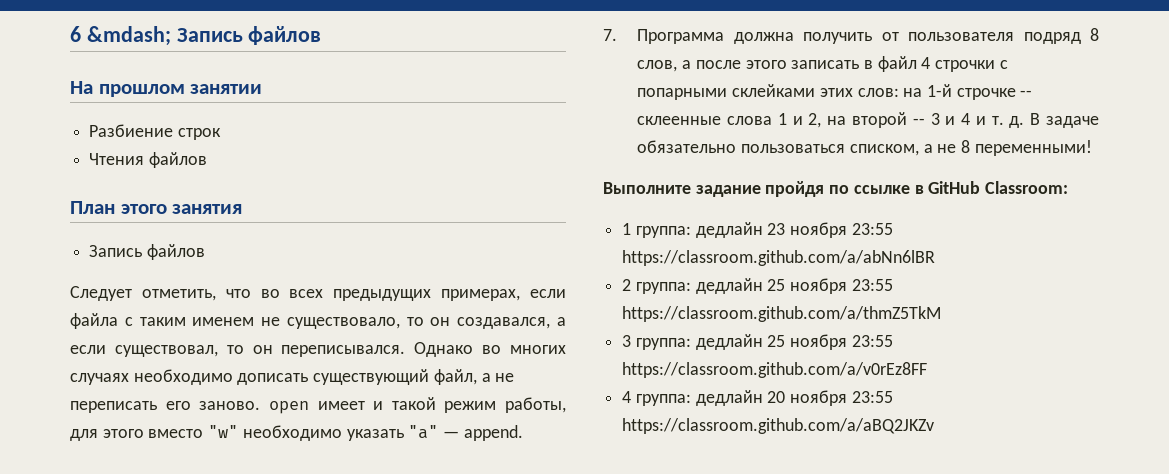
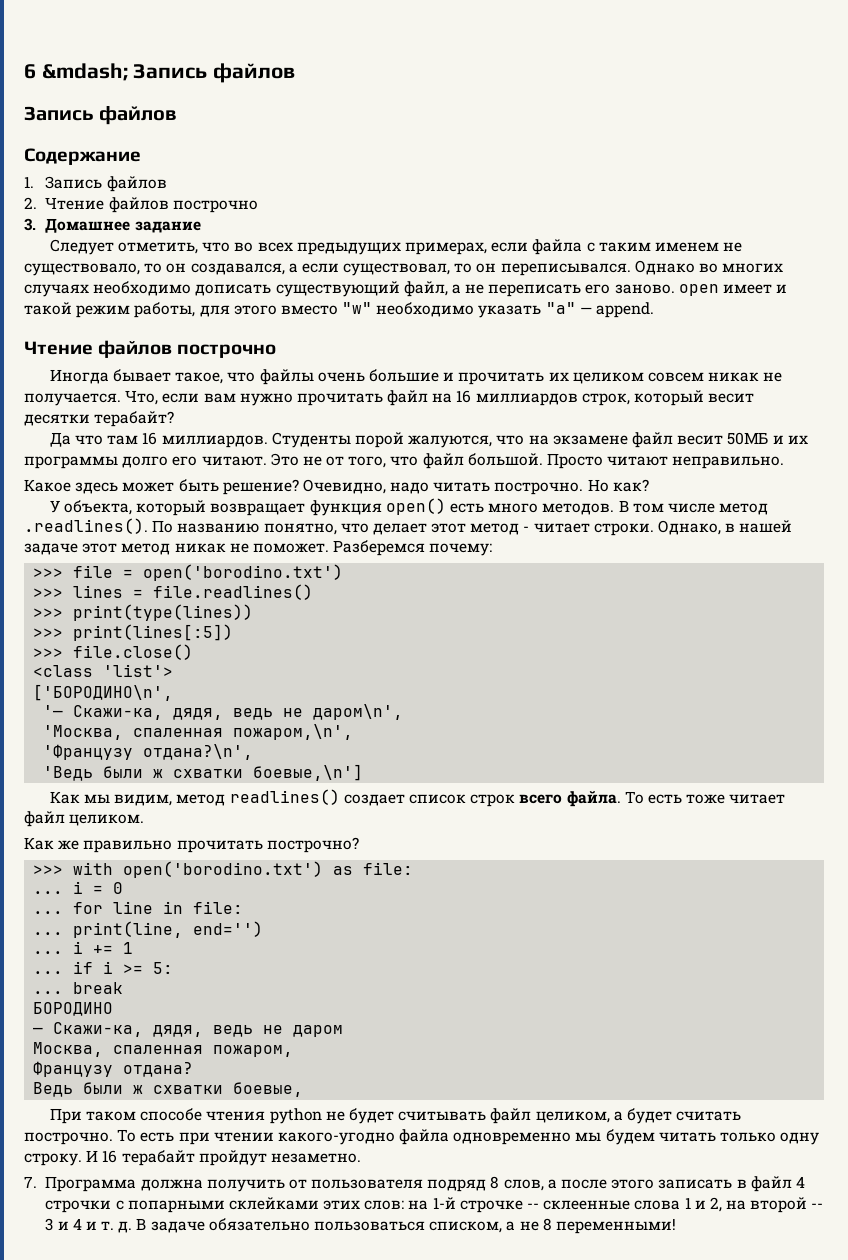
[70,81,263,97] [89,124,221,140] [89,152,207,168] [70,201,243,214] [89,244,205,260] На прошлом занятии // Разбиение строк // Чтения файлов // План этого занятия // Запись файлов -> [24,106,178,125] [24,148,141,165] [24,176,167,192] [24,197,258,213] [24,218,201,233] Запись файлов // Содержание // 1. Запись файлов // 2. Чтение файлов построчно // 3. Домашнее задание
(523, 433) none -> [24,340,277,358] [49,369,783,385] [24,390,755,406] [24,411,175,427] [49,432,808,448] [24,453,785,469] [24,479,649,495] [49,498,769,516] [24,518,793,536] [24,540,493,556] [33,564,344,581] [33,584,314,600] [33,604,254,621] [33,624,234,641] [33,644,194,660] [33,664,174,677] [33,684,174,701] [43,704,404,720] [43,724,354,740] [43,744,254,760] [43,764,364,781] [49,789,786,807] [24,811,145,827] [24,837,359,853] [33,861,414,878] [33,881,124,894] [33,901,244,914] [33,921,264,938] [33,941,134,954] [33,961,174,974] [33,982,124,994] [33,1002,114,1016] [33,1022,344,1037] [33,1042,294,1057] [33,1061,194,1077] [33,1082,304,1097] [49,1108,742,1124] [24,1129,820,1145] [24,1150,361,1166] // Чтение файлов построчно // Иногда бывает такое, что файлы очень большие и прочитать их целиком совсем никак не получается. Что, если вам нужно прочитать файл на 16 миллиардов строк, который весит десятки терабайт? // Да что там 16 миллиардов. Студенты порой жалуются, что на экзамене файл весит 50МБ и их программы долго его читают. Это не от того, что файл большой. Просто читают неправильно. // Какое здесь может быть решение? Очевидно, надо читать построчно. Но как? // У объекта, который возвращает функция open() есть много методов. В том числе метод .readlines(). По названию понятно, что делает этот метод - читает строки. Однако, в нашей задаче этот метод никак не поможет. Разберемся почему: // >>> file = open('borodino.txt') // >>> lines = file.readlines() // >>> print(type(lines)) // >>> print(lines[:5]) // >>> file.close() // <class 'list'> // ['БОРОДИНО\n', // '— Скажи-ка, дядя, ведь не даром\n', // 'Москва, спаленная пожаром,\n', // 'Французу отдана?\n', // 'Ведь были ж схватки боевые,\n'] // Как мы видим, метод readlines() создает список строк всего файла. То есть тоже читает файл целиком. // Как же правильно прочитать построчно? // >>> with open('borodino.txt') as file: // ... i = 0 // ... for line in file: // ... print(line, end='') // ... i += 1 // ... if i >= 5: // ... break // БОРОДИНО // — Скажи-ка, дядя, ведь не даром // Москва, спаленная пожаром, // Французу отдана? // Ведь были ж схватки боевые, // При таком способе чтения python не будет считывать файл целиком, а будет считать построчно. То есть при чтении какого-угодно файла одновременно мы будем читать только одну строку. И 16 терабайт пройдут незаметно.
[603,181,1069,197] [622,222,893,238] [622,250,936,266] [622,278,893,294] [622,306,942,322] [622,334,893,350] [622,362,928,378] [622,390,893,406] [622,418,935,434] // Выполните задание пройдя по ссылке в GitHub Classroom: // 1 группа: дедлайн 23 ноября 23:55 https://classroom.github.com/a/abNn6lBR // 2 группа: дедлайн 25 ноября 23:55 https://classroom.github.com/a/thmZ5TkM // 3 группа: дедлайн 25 ноября 23:55 https://classroom.github.com/a/v0rEz8FF // 4 группа: дедлайн 20 ноября 23:55 https://classroom.github.com/a/aBQ2JKZv -> (676, 1226) none

